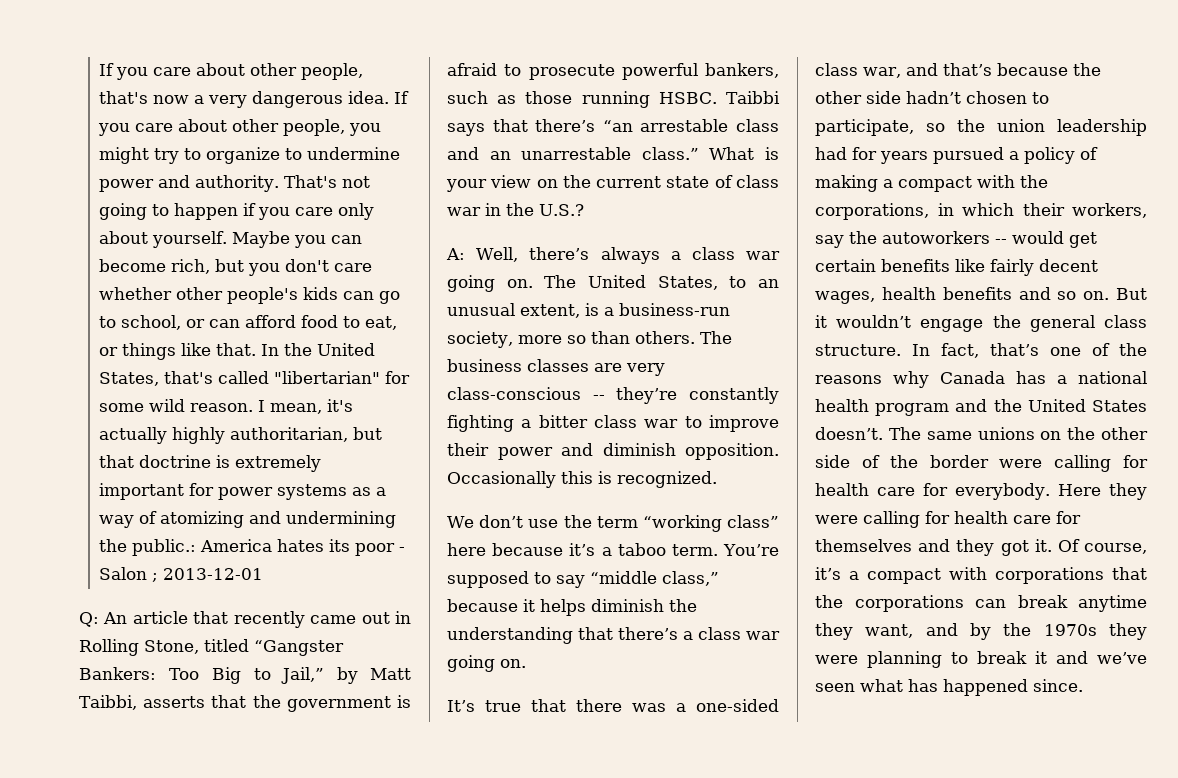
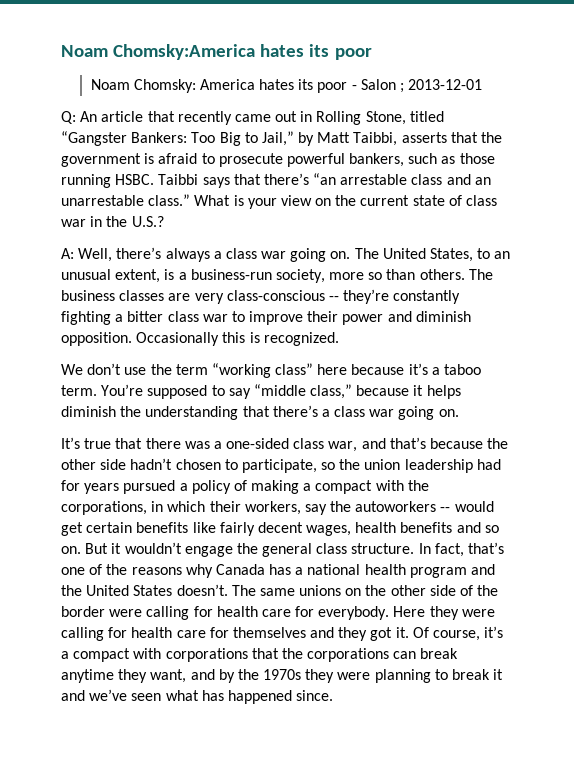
[99,63,364,80] [99,91,410,108] [98,119,382,136] [99,147,401,164] [99,175,371,192] [99,203,375,220] [99,231,363,248] [99,259,373,276] [99,287,401,304] [99,315,398,330] [99,343,376,360] [99,371,411,386] [99,399,354,414] [99,427,383,444] [99,455,322,472] [99,483,387,500] [99,511,397,528] [99,539,197,556] If you care about other people, that's now a very dangerous idea. If you care about other people, you might try to organize to undermine power and authority. That's not going to happen if you care only about yourself. Maybe you can become rich, but you don't care whether other people's kids can go to school, or can afford food to eat, or things like that. In the United States, that's called "libertarian" for some wild reason. I mean, it's actually highly authoritarian, but that doctrine is extremely important for power systems as a way of atomizing and undermining the public.: -> [61,44,372,60] [90,79,196,93] Noam Chomsky:America hates its poor // Noam Chomsky:

